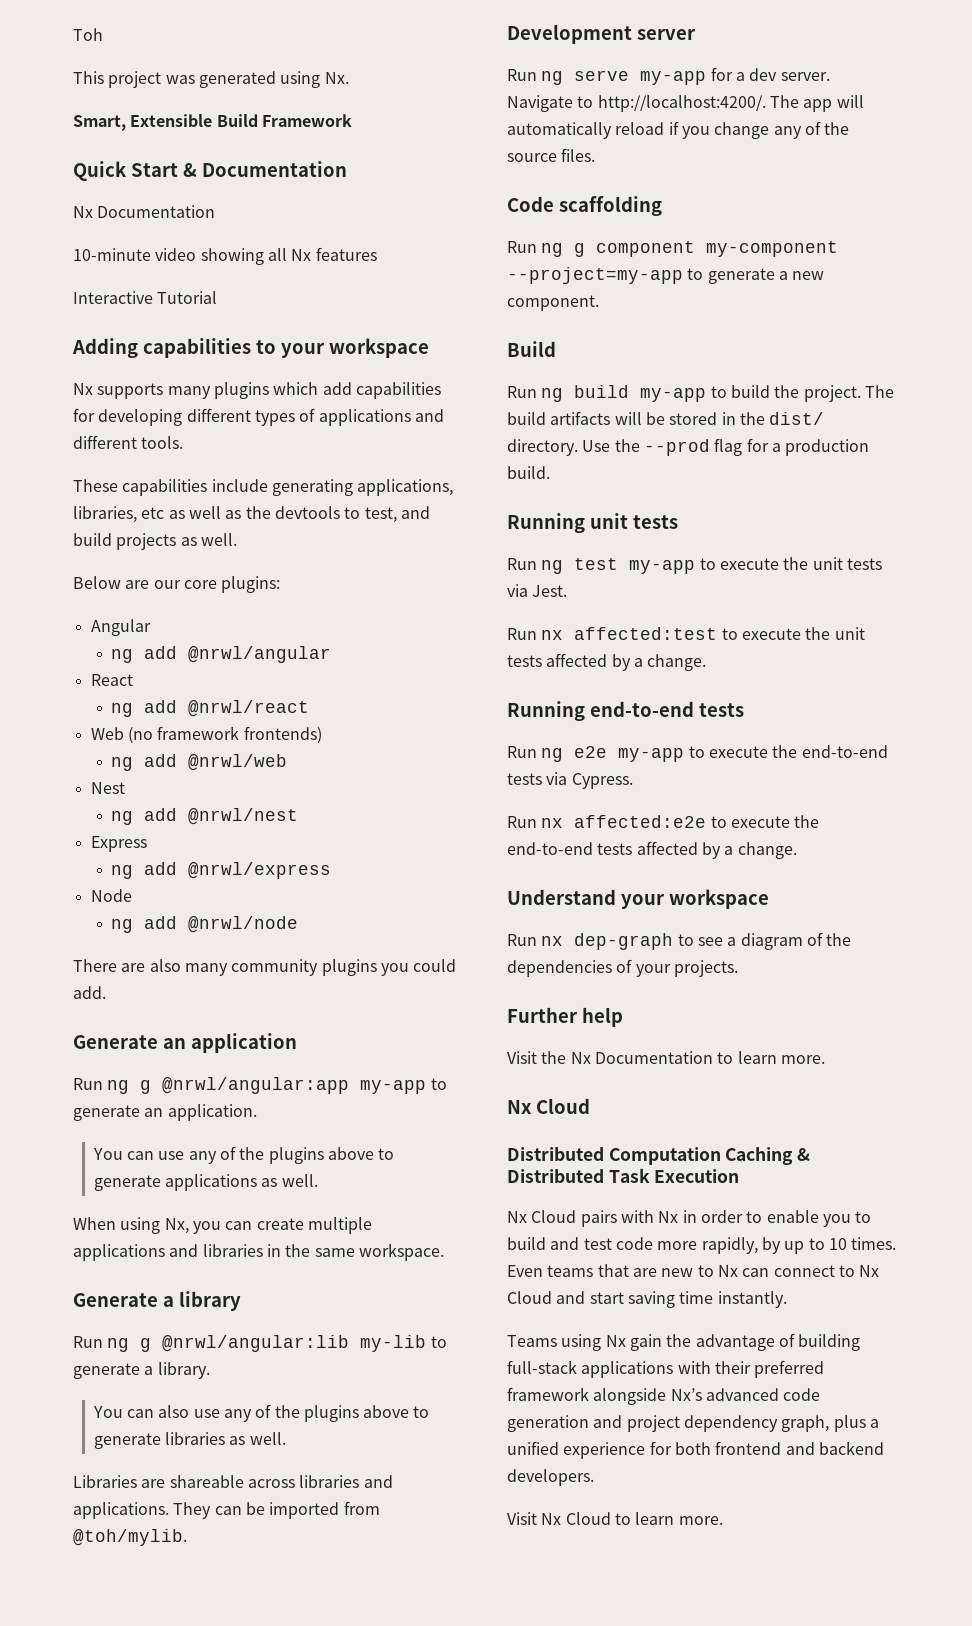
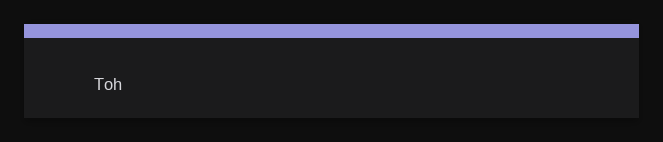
[73,71,349,88] [73,114,352,131] [73,161,347,181] [73,205,216,218] [73,247,377,265] [73,291,218,304] [72,338,429,358] [73,382,441,399] [73,408,444,426] [73,435,184,449] [73,479,454,496] [73,506,430,523] [73,533,237,550] [73,576,281,593] [90,619,151,636] [111,646,332,663] [90,674,133,686] [111,700,310,717] [90,726,322,744] [111,754,288,771] [90,782,125,794] [111,808,299,825] [90,836,147,852] [111,862,332,879] [90,889,132,902] [111,916,299,933] [73,959,457,976] [73,986,106,999] [73,1033,297,1053] [73,1077,447,1094] [73,1104,257,1121] [92,1146,395,1164] [93,1174,318,1191] [73,1217,372,1234] [73,1243,444,1261] [73,1291,241,1311] [73,1335,447,1352] [73,1362,210,1379] [92,1404,430,1422] [93,1432,286,1449] [73,1475,393,1488] [73,1501,380,1519] [73,1529,187,1546] [507,24,696,44] [507,67,830,85] [507,95,864,112] [507,121,850,139] [507,148,596,162] [507,196,662,216] [507,241,839,257] [507,267,825,284] [507,295,599,311] [507,341,556,357] [507,385,894,402] [507,411,825,425] [507,438,870,456] [507,466,550,479] [507,513,678,533] [507,557,882,574] [507,584,568,597] [507,627,865,640] [507,653,707,671] [507,701,744,721] [507,745,888,762] [507,772,633,789] [507,815,820,828] [507,841,797,859] [507,889,769,909] [507,932,852,950] [507,959,738,977] [507,1007,623,1027] [507,1051,825,1064] [507,1098,590,1114] [507,1147,811,1165] [507,1168,740,1183] [507,1210,872,1227] [507,1237,897,1254] [507,1264,880,1277] [507,1291,787,1308] [507,1333,861,1351] [507,1360,825,1378] [507,1387,821,1405] [507,1415,879,1432] [507,1441,884,1459] [507,1469,594,1486] [507,1512,723,1525] // This project was generated using Nx. // Smart, Extensible Build Framework // Quick Start & Documentation // Nx Documentation // 10-minute video showing all Nx features // Interactive Tutorial // Adding capabilities to your workspace // Nx supports many plugins which add capabilities for developing different types of applications and different tools. // These capabilities include generating applications, libraries, etc as well as the devtools to test, and build projects as well. // Below are our core plugins: // Angular // ng add @nrwl/angular // React // ng add @nrwl/react // Web (no framework frontends) // ng add @nrwl/web // Nest // ng add @nrwl/nest // Express // ng add @nrwl/express // Node // ng add @nrwl/node // There are also many community plugins you could add. // Generate an application // Run ng g @nrwl/angular:app my-app to generate an application. // You can use any of the plugins above to generate applications as well. // When using Nx, you can create multiple applications and libraries in the same workspace. // Generate a library // Run ng g @nrwl/angular:lib my-lib to generate a library. // You can also use any of the plugins above to generate libraries as well. // Libraries are shareable across libraries and applications. They can be imported from @toh/mylib. // Development server // Run ng serve my-app for a dev server. Navigate to http://localhost:4200/. The app will automatically reload if you change any of the source files. // Code scaffolding // Run ng g component my-component --project=my-app to generate a new component. // Build // Run ng build my-app to build the project. The build artifacts will be stored in the dist/ directory. Use the --prod flag for a production build. // Running unit tests // Run ng test my-app to execute the unit tests via Jest. // Run nx affected:test to execute the unit tests affected by a change. // Running end-to-end tests // Run ng e2e my-app to execute the end-to-end tests via Cypress. // Run nx affected:e2e to execute the end-to-end tests affected by a change. // Understand your workspace // Run nx dep-graph to see a diagram of the dependencies of your projects. // Further help // Visit the Nx Documentation to learn more. // Nx Cloud // Distributed Computation Caching & Distributed Task Execution // Nx Cloud pairs with Nx in order to enable you to build and test code more rapidly, by up to 10 times. Even teams that are new to Nx can connect to Nx Cloud and start saving time instantly. // Teams using Nx gain the advantage of building full-stack applications with their preferred framework alongside Nx’s advanced code generation and project dependency graph, plus a unified experience for both frontend and backend developers. // Visit Nx Cloud to learn more. -> (122, 84) none

